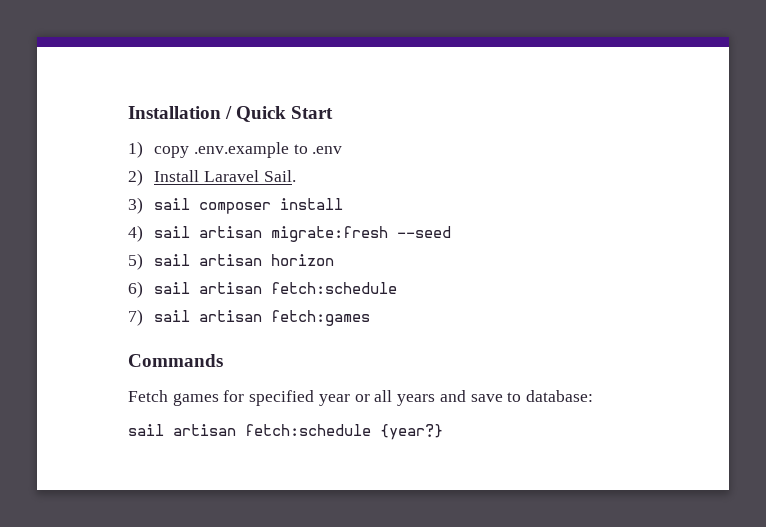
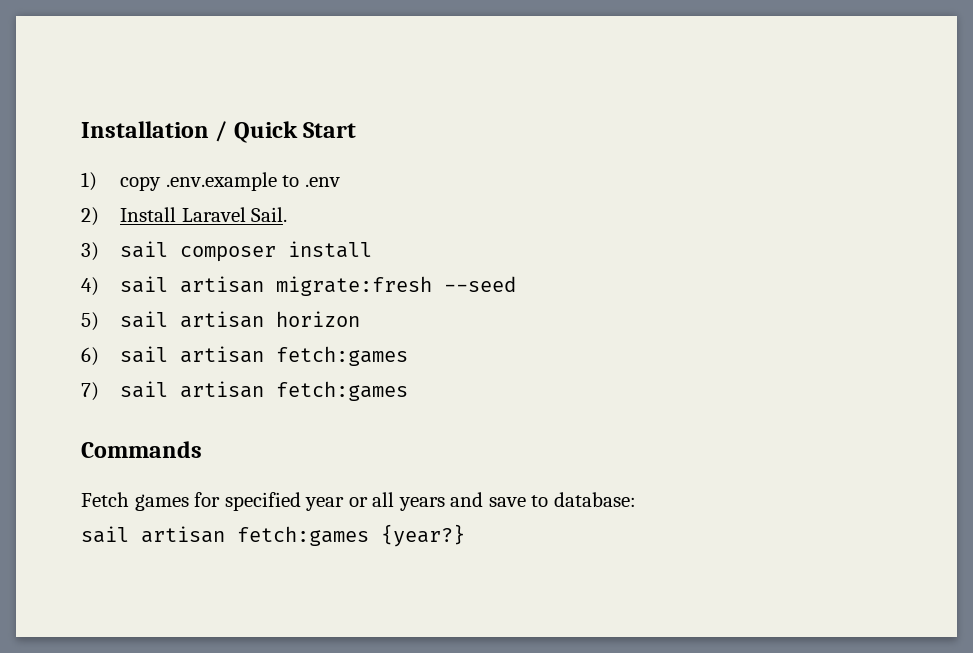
[271,282,398,294] fetch:schedule -> [276,346,409,366] fetch:games
[245,424,371,436] fetch:schedule -> [237,526,369,546] fetch:games

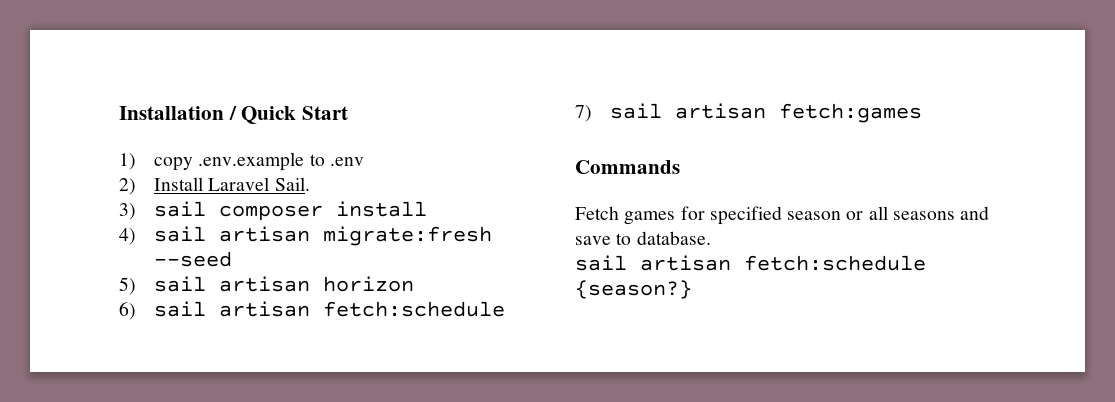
[276,346,409,366] fetch:games -> [323,301,506,317] fetch:schedule
[305,497,345,511] year -> [787,211,842,220] season
[398,497,445,511] years -> [892,211,955,220] seasons
[553,492,636,507] [81,524,465,547] database: // sail artisan fetch:games {year?} -> [636,231,711,245] [575,255,926,271] [575,280,692,299] database. // sail artisan fetch:schedule {season?}

